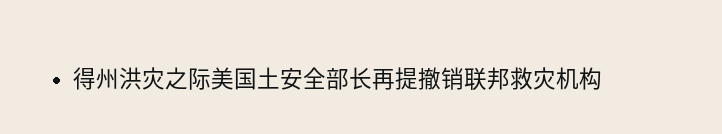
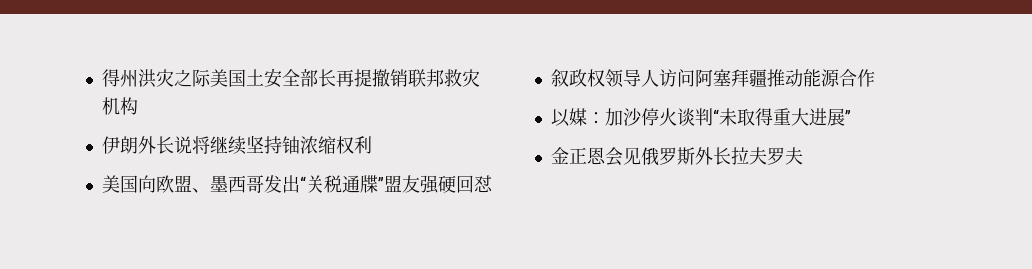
(602, 78) none -> [101,135,372,155] [101,175,493,194] [550,69,875,88] [550,108,851,127] [550,147,803,166] // 伊朗外长说将继续坚持铀浓缩权利 // 美国向欧盟、墨西哥发出“关税通牒”盟友强硬回怼 // 叙政权领导人访问阿塞拜疆推动能源合作 // 以媒：加沙停火谈判“未取得重大进展” // 金正恩会见俄罗斯外长拉夫罗夫

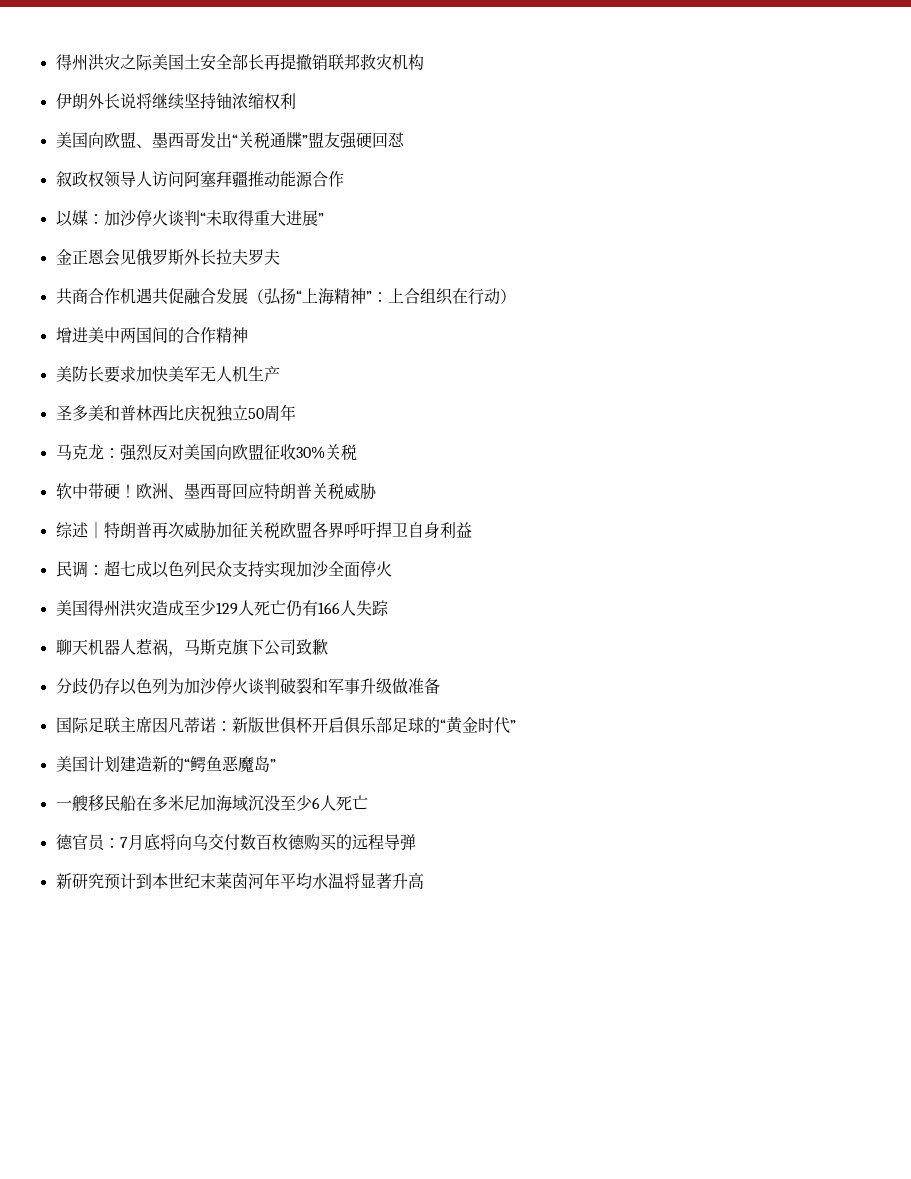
(803, 156) none -> [55,288,516,305] [55,327,248,343] [55,365,280,383] [55,404,296,422] [55,444,357,461] [55,483,377,500] [55,521,472,539] [55,560,392,578] [55,600,389,617] [55,638,328,657] [55,677,440,695] [55,716,516,734] [55,756,276,773] [55,795,368,812] [55,833,416,851] [55,872,424,890] // 共商合作机遇共促融合发展（弘扬“上海精神”：上合组织在行动） // 增进美中两国间的合作精神 // 美防长要求加快美军无人机生产 // 圣多美和普林西比庆祝独立50周年 // 马克龙：强烈反对美国向欧盟征收30%关税 // 软中带硬！欧洲、墨西哥回应特朗普关税威胁 // 综述｜特朗普再次威胁加征关税欧盟各界呼吁捍卫自身利益 // 民调：超七成以色列民众支持实现加沙全面停火 // 美国得州洪灾造成至少129人死亡仍有166人失踪 // 聊天机器人惹祸，马斯克旗下公司致歉 // 分歧仍存以色列为加沙停火谈判破裂和军事升级做准备 // 国际足联主席因凡蒂诺：新版世俱杯开启俱乐部足球的“黄金时代” // 美国计划建造新的“鳄鱼恶魔岛” // 一艘移民船在多米尼加海域沉没至少6人死亡 // 德官员：7月底将向乌交付数百枚德购买的远程导弹 // 新研究预计到本世纪末莱茵河年平均水温将显著升高

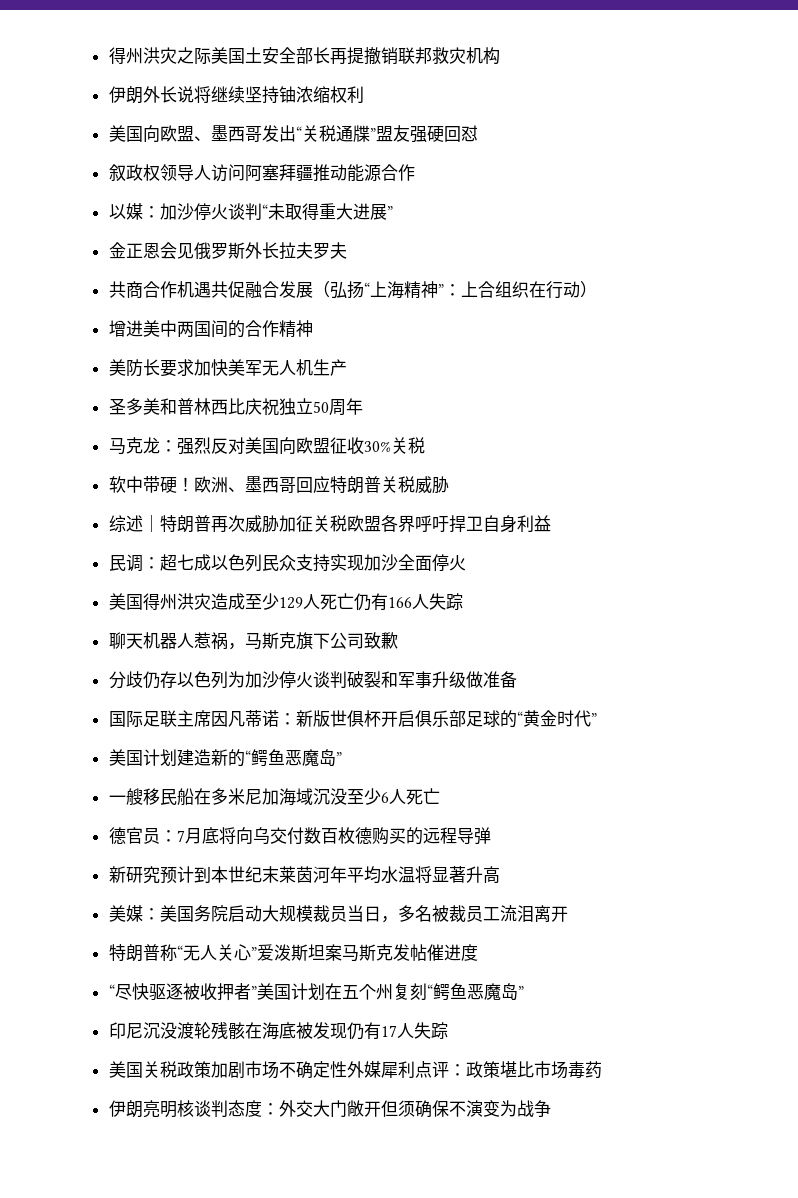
(424, 880) none -> [108,905,568,923] [108,944,478,962] [108,983,524,1001] [108,1022,448,1040] [108,1061,602,1079] [108,1100,551,1118] // 美媒：美国务院启动大规模裁员当日，多名被裁员工流泪离开 // 特朗普称“无人关心”爱泼斯坦案马斯克发帖催进度 // “尽快驱逐被收押者”美国计划在五个州复刻“鳄鱼恶魔岛” // 印尼沉没渡轮残骸在海底被发现仍有17人失踪 // 美国关税政策加剧市场不确定性外媒犀利点评：政策堪比市场毒药 // 伊朗亮明核谈判态度：外交大门敞开但须确保不演变为战争

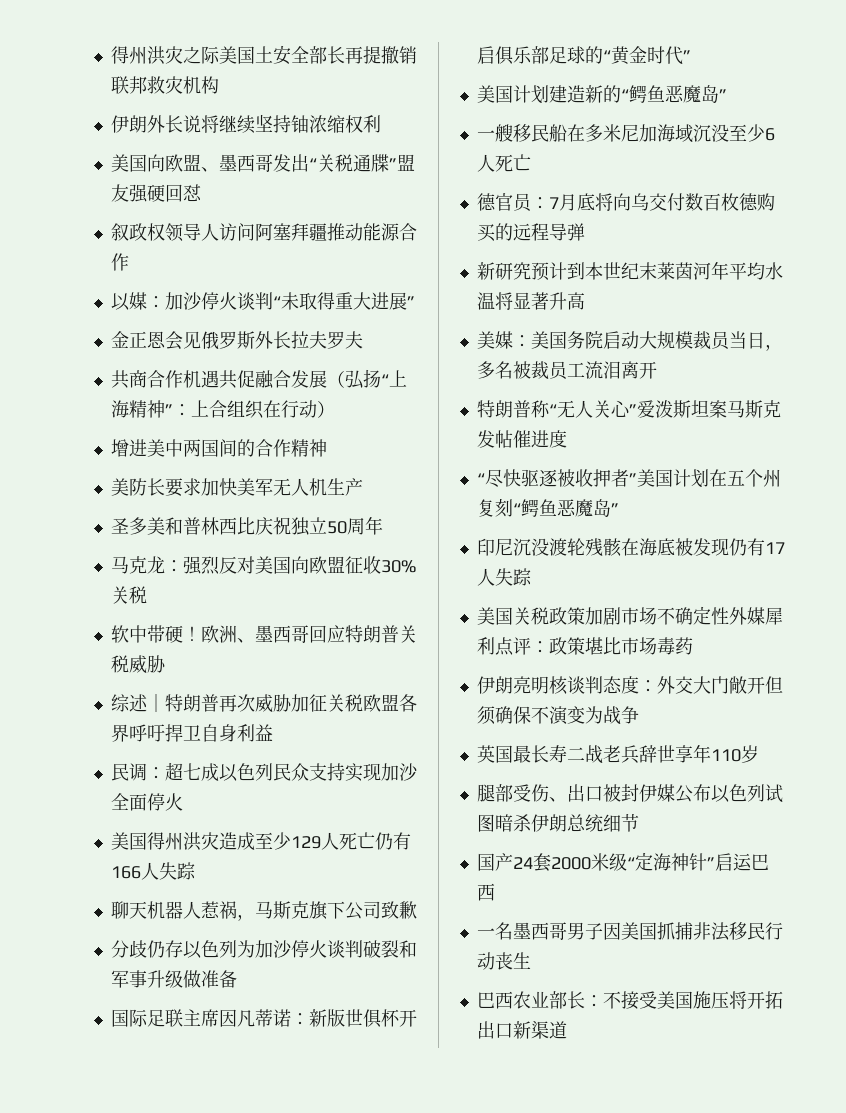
(551, 1108) none -> [476,744,759,764] [476,784,783,803] [476,814,639,832] [476,852,769,872] [476,883,495,901] [476,922,783,941] [476,952,531,970] [476,991,783,1010] [476,1021,567,1039] // 英国最长寿二战老兵辞世享年110岁 // 腿部受伤、出口被封伊媒公布以色列试图暗杀伊朗总统细节 // 国产24套2000米级“定海神针”启运巴西 // 一名墨西哥男子因美国抓捕非法移民行动丧生 // 巴西农业部长：不接受美国施压将开拓出口新渠道

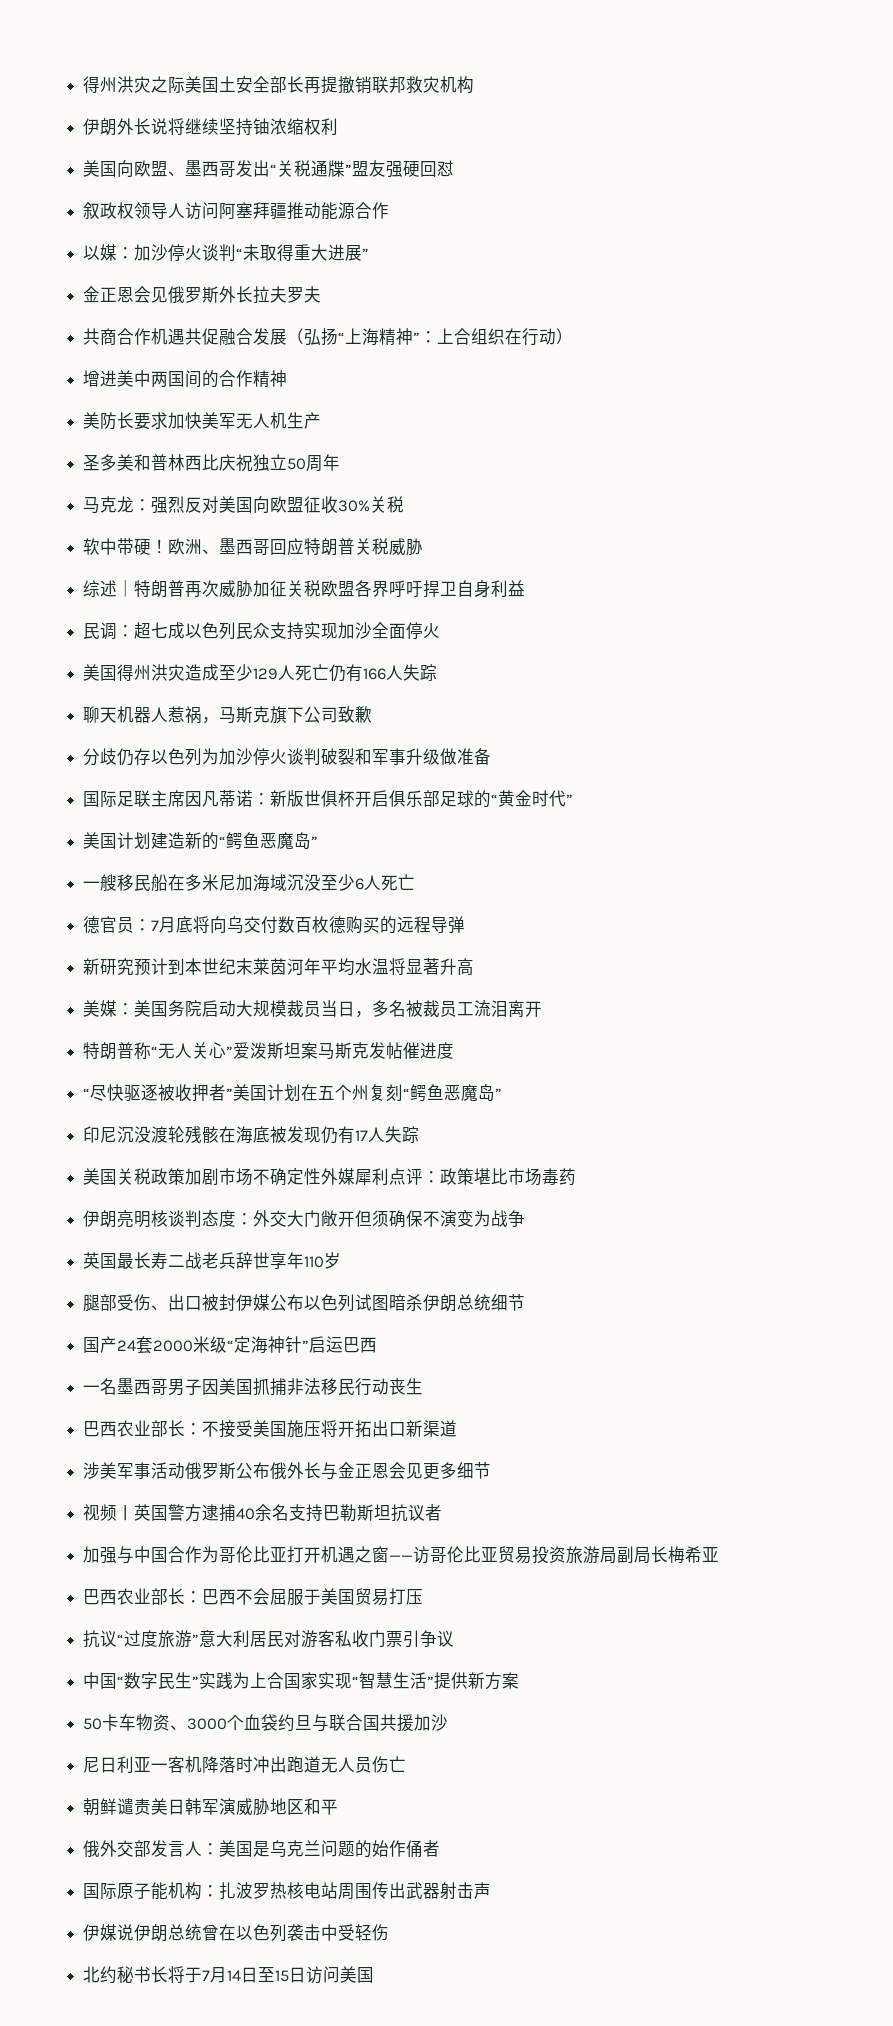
(567, 1030) none -> [83,1462,492,1480] [83,1504,443,1522] [83,1546,720,1564] [83,1588,424,1606] [83,1630,455,1648] [83,1672,520,1690] [83,1714,449,1732] [83,1756,407,1773] [83,1798,339,1816] [83,1840,441,1858] [83,1882,492,1900] [83,1924,390,1942] [83,1966,375,1984] // 涉美军事活动俄罗斯公布俄外长与金正恩会见更多细节 // 视频丨英国警方逮捕40余名支持巴勒斯坦抗议者 // 加强与中国合作为哥伦比亚打开机遇之窗——访哥伦比亚贸易投资旅游局副局长梅希亚 // 巴西农业部长：巴西不会屈服于美国贸易打压 // 抗议“过度旅游”意大利居民对游客私收门票引争议 // 中国“数字民生”实践为上合国家实现“智慧生活”提供新方案 // 50卡车物资、3000个血袋约旦与联合国共援加沙 // 尼日利亚一客机降落时冲出跑道无人员伤亡 // 朝鲜谴责美日韩军演威胁地区和平 // 俄外交部发言人：美国是乌克兰问题的始作俑者 // 国际原子能机构：扎波罗热核电站周围传出武器射击声 // 伊媒说伊朗总统曾在以色列袭击中受轻伤 // 北约秘书长将于7月14日至15日访问美国

